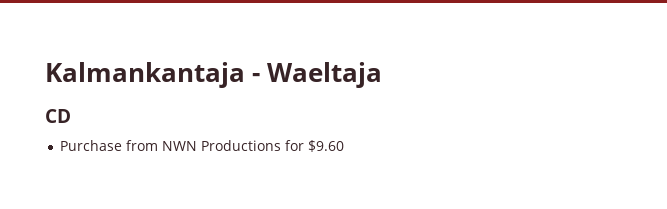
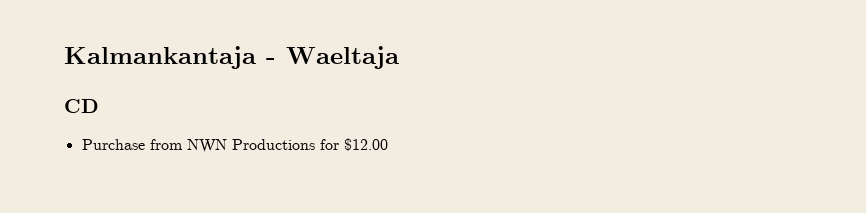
[308,140,345,152] $9.60 -> [343,138,388,151] $12.00

